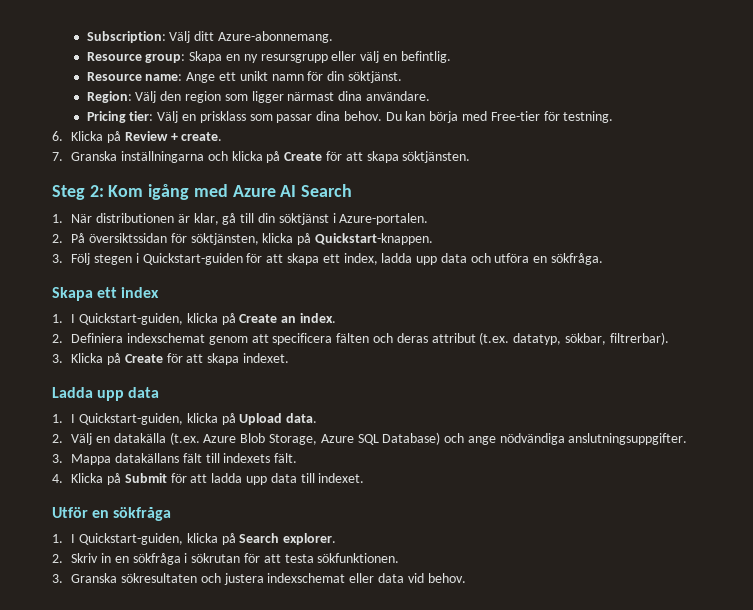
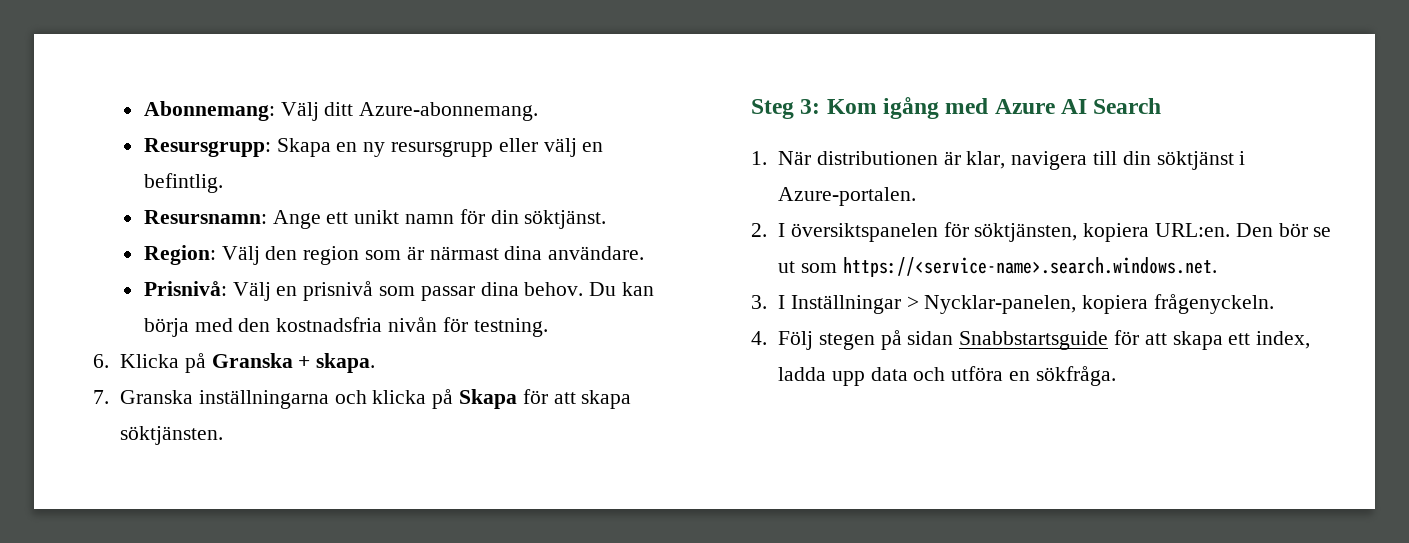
[86,31,166,43] Subscription: -> [143,101,275,121] Abonnemang:
[86,52,186,63] Resource group: -> [143,138,271,157] Resursgrupp:
[86,72,183,81] Resource name: -> [143,210,267,224] Resursnamn:
[251,91,284,103] ligger -> [406,246,424,260] är
[86,111,246,123] Pricing tier: Välj en prisklass -> [143,281,374,301] Prisnivå: Välj en prisnivå
[490,111,540,121] Free-tier -> [238,317,437,332] den kostnadsfria nivån
[124,131,223,141] Review + create. -> [211,353,376,373] Granska + skapa.
[284,152,323,161] Create -> [459,389,518,409] Skapa
[89,185,104,197] 2: -> [800,99,821,114] 3:
[222,213,237,225] gå -> [1011,151,1088,170] navigera
[71,233,433,245] [52,253,243,265] På översiktssidan för söktjänsten, klicka på Quickstart-knappen. // 3. Följ stegen i Quickstart-guiden -> [778,222,1332,242] [778,257,1217,277] [751,294,1275,314] [751,330,1109,350] I översiktspanelen för söktjänsten, kopiera URL:en. Den bör se ut som https://<service-name>.search.windows.net. // 3. I Inställningar > Nycklar-panelen, kopiera frågenyckeln. // 4. Följ stegen på sidan Snabbstartsguide
[52,287,160,301] [52,313,336,325] [52,332,669,345] [52,353,289,365] [52,387,160,401] [52,413,318,425] [52,432,688,445] [52,453,298,465] [52,473,365,485] [52,507,172,521] [52,533,337,545] [52,553,400,565] [52,573,466,585] // Skapa ett index // 1. I Quickstart-guiden, klicka på Create an index. // 2. Definiera indexschemat genom att specificera fälten och deras attribut (t.ex. datatyp, sökbar, filtrerbar). // 3. Klicka på Create för att skapa indexet. // Ladda upp data // 1. I Quickstart-guiden, klicka på Upload data. // 2. Välj en datakälla (t.ex. Azure Blob Storage, Azure SQL Database) och ange nödvändiga anslutningsuppgifter. // 3. Mappa datakällans fält till indexets fält. // 4. Klicka på Submit för att ladda upp data till indexet. // Utför en sökfråga // 1. I Quickstart-guiden, klicka på Search explorer. // 2. Skriv in en sökfråga i sökrutan för att testa sökfunktionen. // 3. Granska sökresultaten och justera indexschemat eller data vid behov. -> (1116, 376) none

